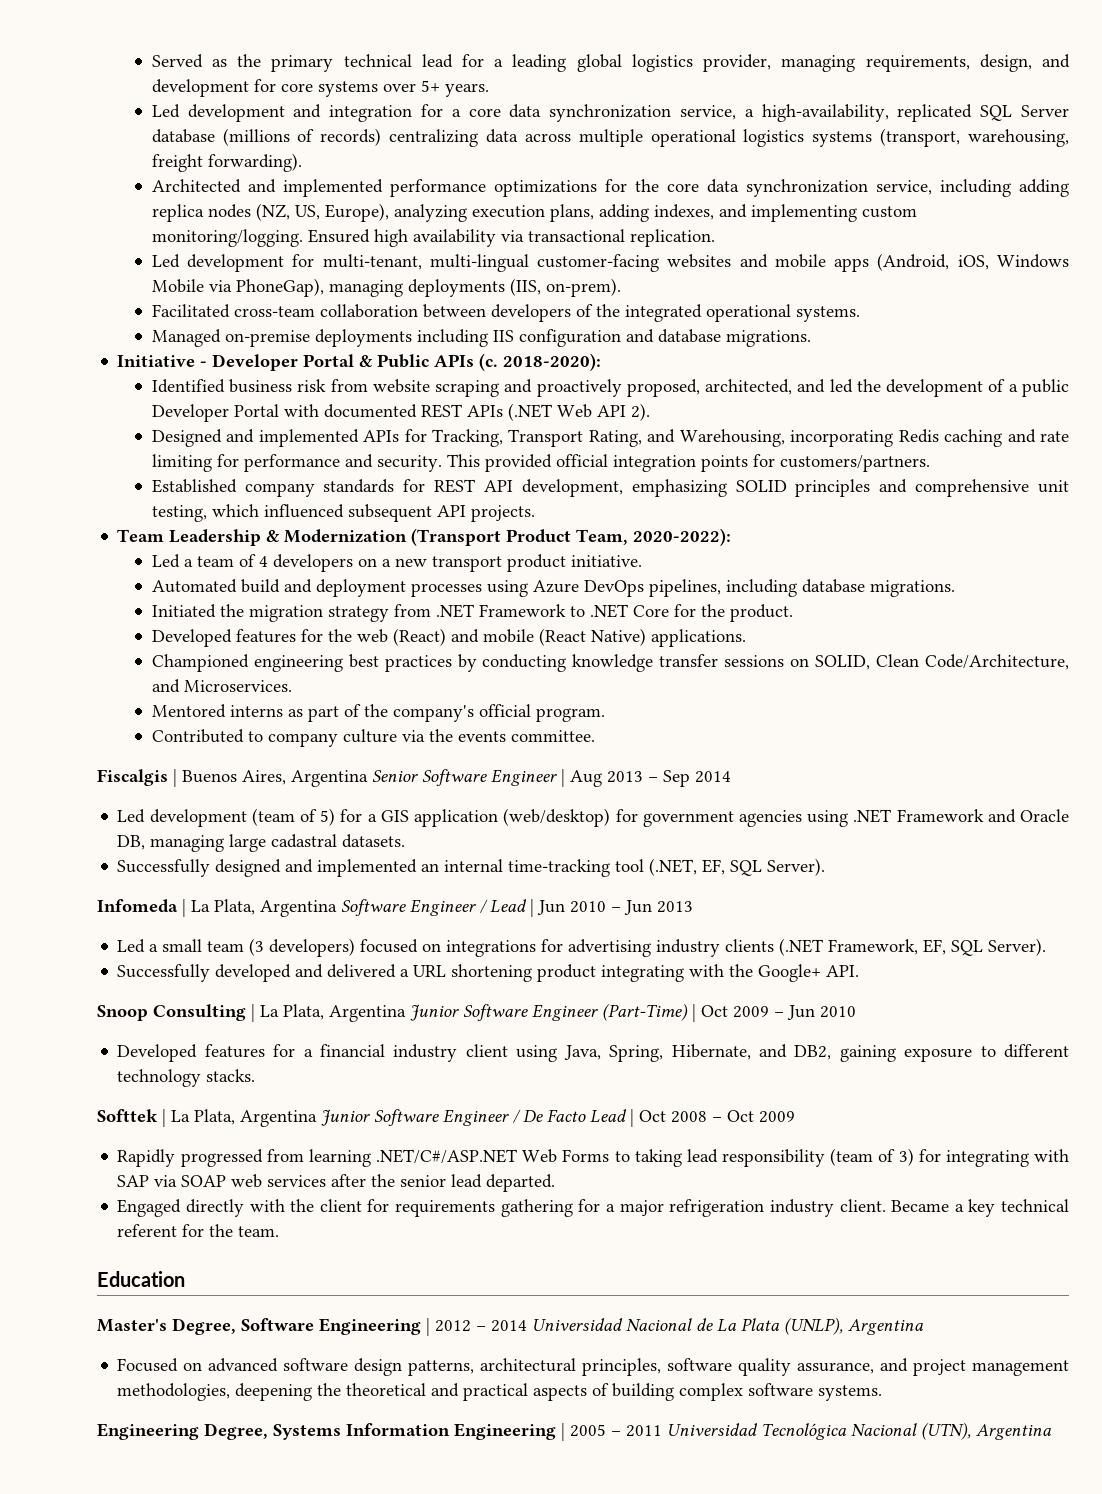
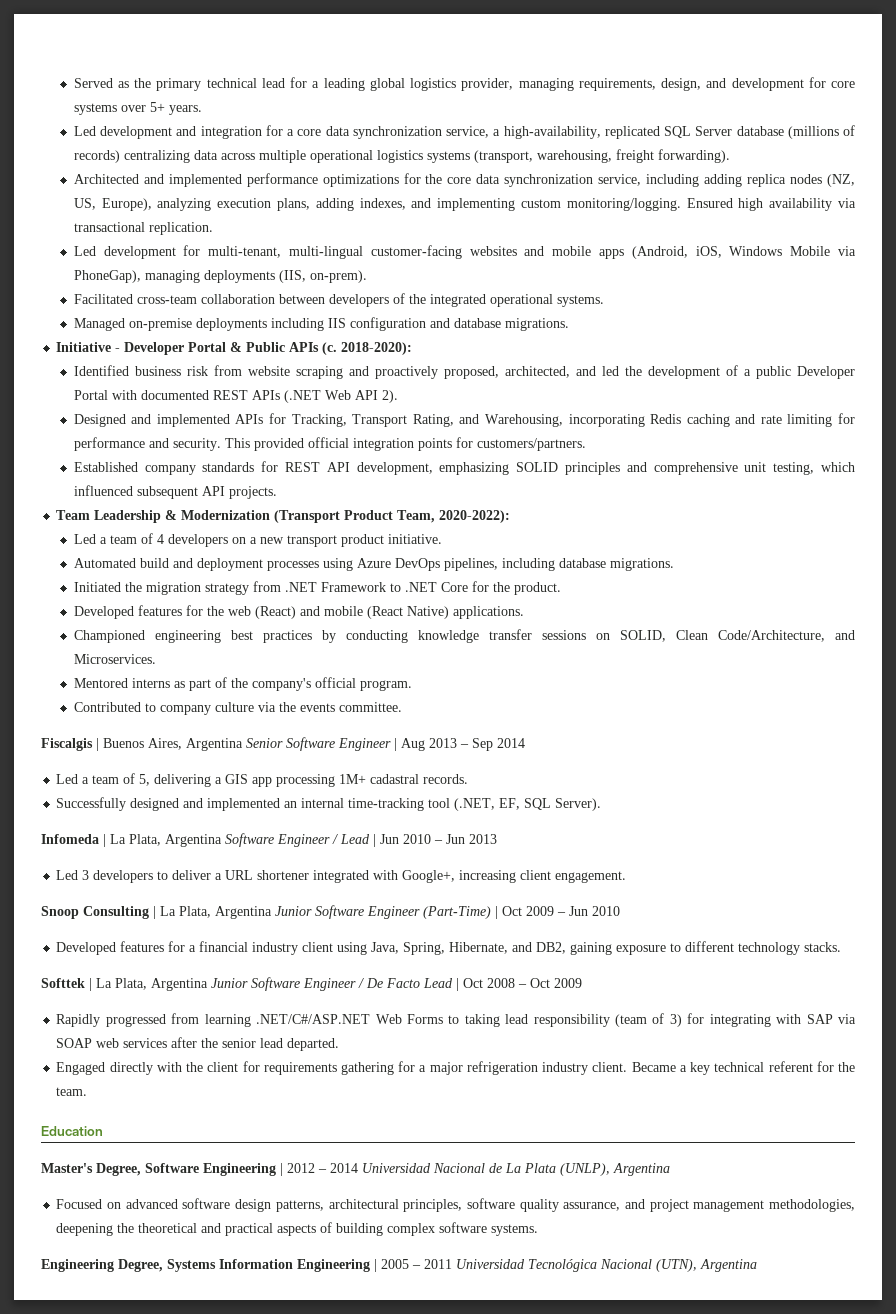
[149,808,1070,827] [117,834,406,852] development (team of 5) for a GIS application (web/desktop) for government agencies using .NET Framework and Oracle DB, managing large cadastral datasets. -> [82,773,469,787] a team of 5, delivering a GIS app processing 1M+ cadastral records.
[149,938,1047,957] [117,964,860,982] a small team (3 developers) focused on integrations for advertising industry clients (.NET Framework, EF, SQL Server). // Successfully developed and delivered a URL shortening product integrating with the Google+ API. -> [82,870,627,883] 3 developers to deliver a URL shortener integrated with Google+, increasing client engagement.

